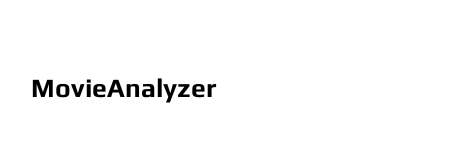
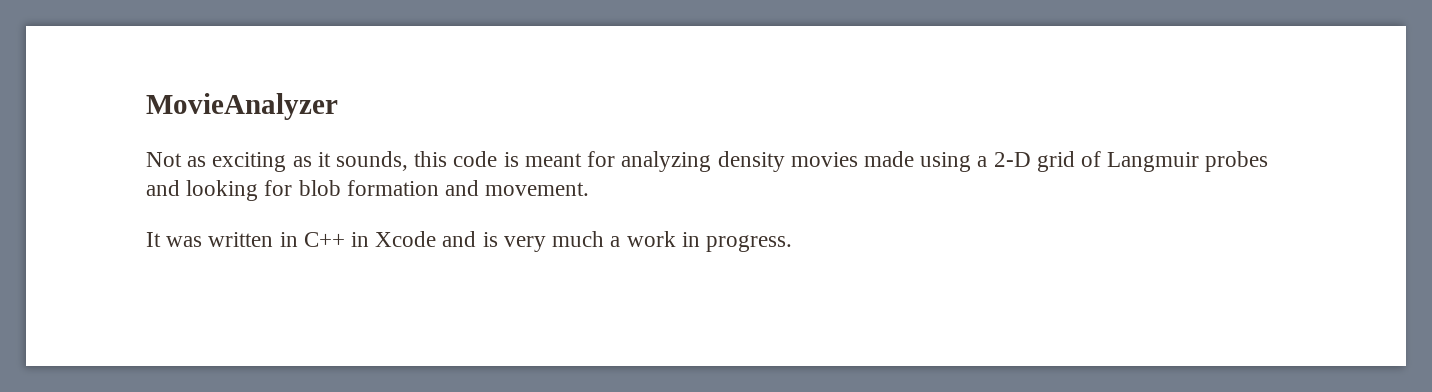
(217, 90) none -> [146,151,1269,172] [146,180,590,201] [146,231,792,252] // Not as exciting as it sounds, this code is meant for analyzing density movies made using a 2-D grid of Langmuir probes and looking for blob formation and movement. // It was written in C++ in Xcode and is very much a work in progress.

